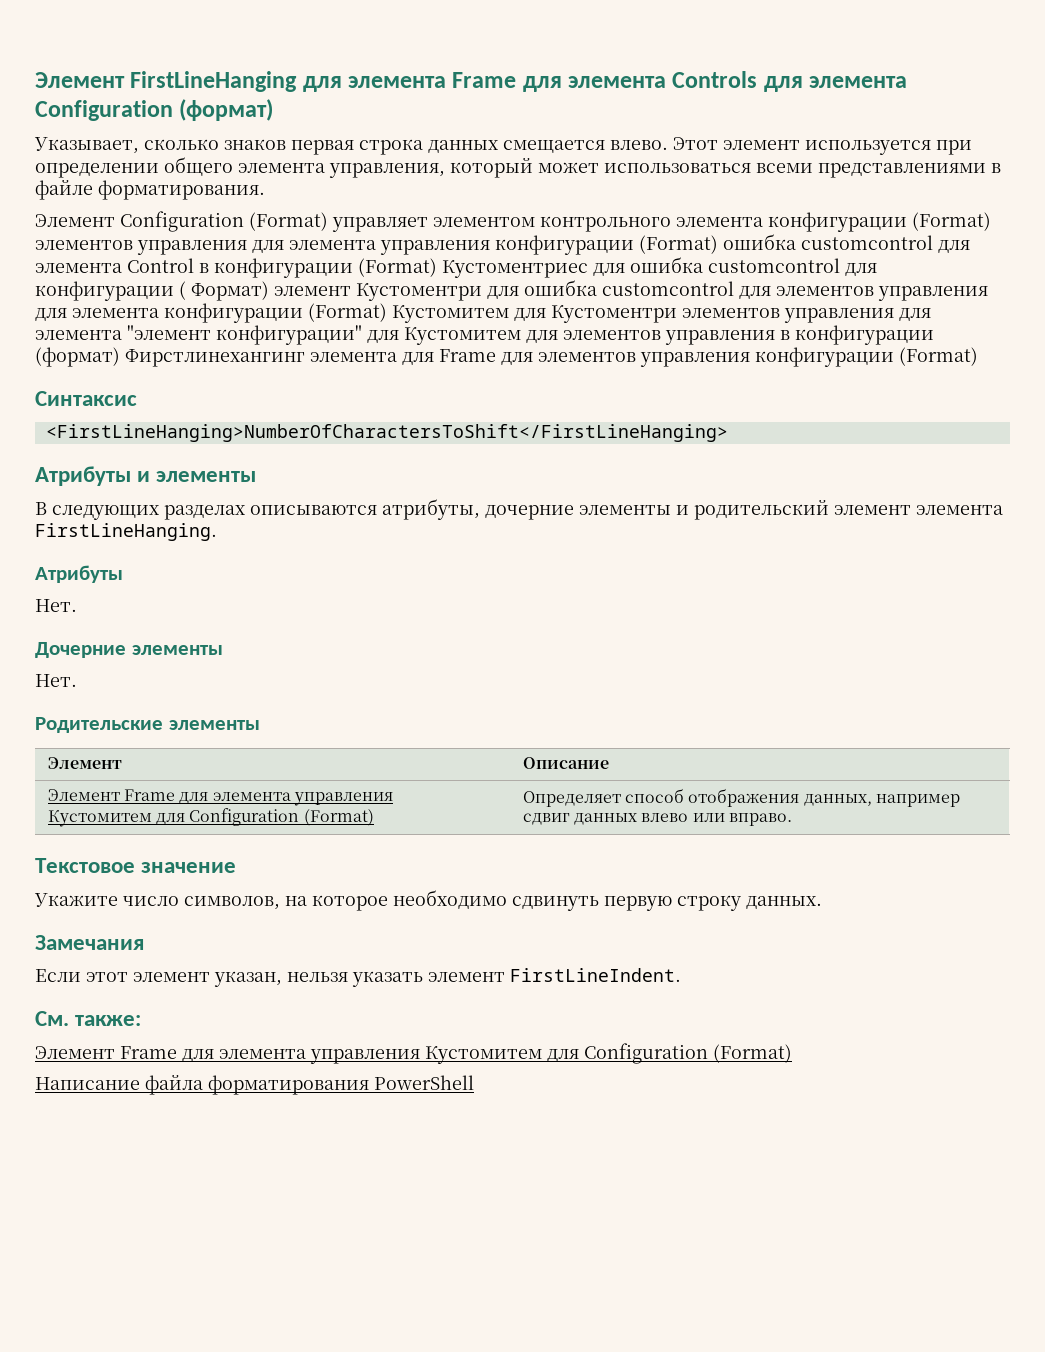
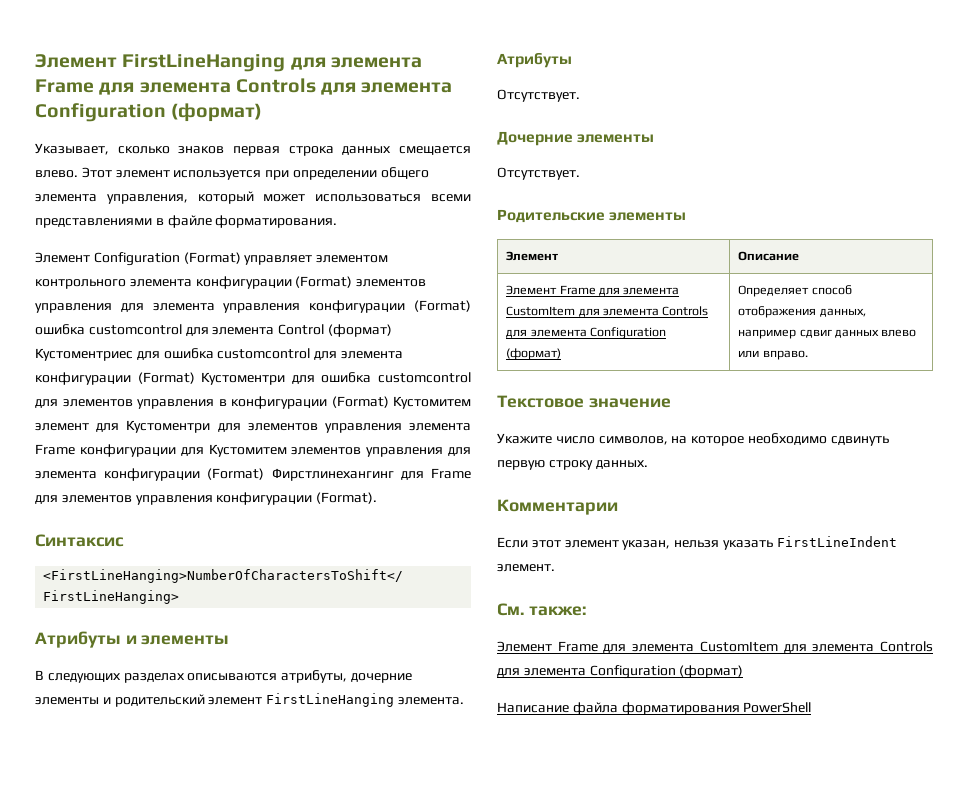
[199,258,437,278] в конфигурации (Format) -> [327,324,392,337] (формат)
[35,281,351,301] конфигурации ( Формат) элемент -> [340,351,403,359] [35,372,195,385] элемента конфигурации (Format)
[35,303,931,323] [35,325,934,345] [35,347,397,367] для элемента конфигурации (Format) Кустомитем для Кустоментри элементов управления для элемента "элемент конфигурации" для Кустомитем для элементов управления в конфигурации (формат) Фирстлинехангинг элемента -> [218,396,471,409] [35,420,471,433] [35,444,471,457] [35,468,394,481] в конфигурации (Format) Кустомитем элемент для Кустоментри для элементов управления элемента Frame конфигурации для Кустомитем элементов управления для элемента конфигурации (Format) Фирстлинехангинг
[899,347,978,366] (Format) -> [316,492,378,504] (Format).
[916,505,1003,515] [35,523,217,541] элемента FirstLineHanging. -> [266,693,464,707] FirstLineHanging элемента.
[35,599,77,612] Нет. -> [497,89,580,102] Отсутствует.
[35,674,77,687] Нет. -> [497,167,580,180] Отсутствует.
[294,792,394,806] [47,808,374,827] управления Кустомитем для Configuration (Format) -> [506,306,709,317] [506,327,666,339] [506,348,562,360] CustomItem для элемента Controls для элемента Configuration (формат)
[35,935,144,950] Замечания -> [497,499,618,515] Комментарии
[428,968,681,982] элемент FirstLineIndent. -> [776,536,897,547] [497,564,555,572] FirstLineIndent элемент.
[310,1043,792,1064] управления Кустомитем для Configuration (Format) -> [699,641,933,653] [497,665,744,679] CustomItem для элемента Controls для элемента Configuration (формат)

